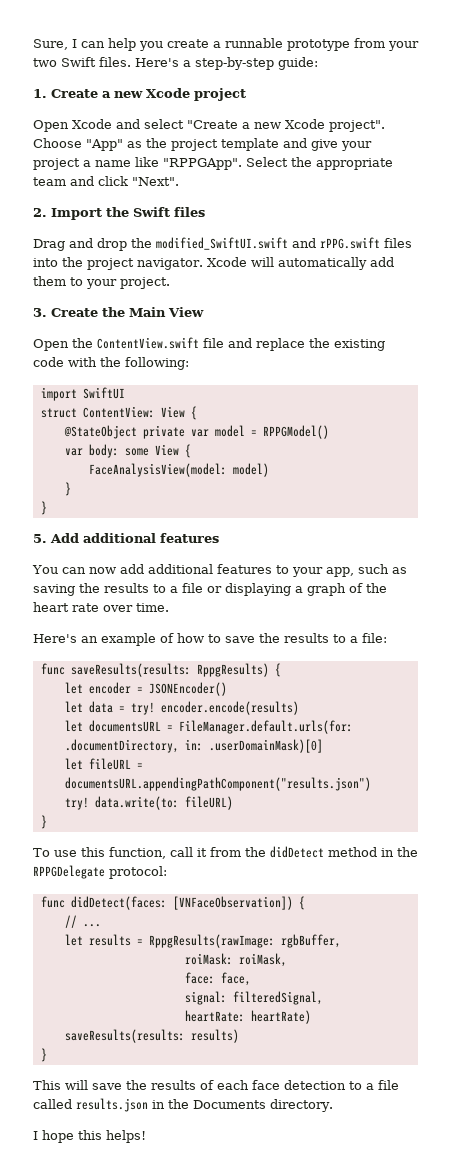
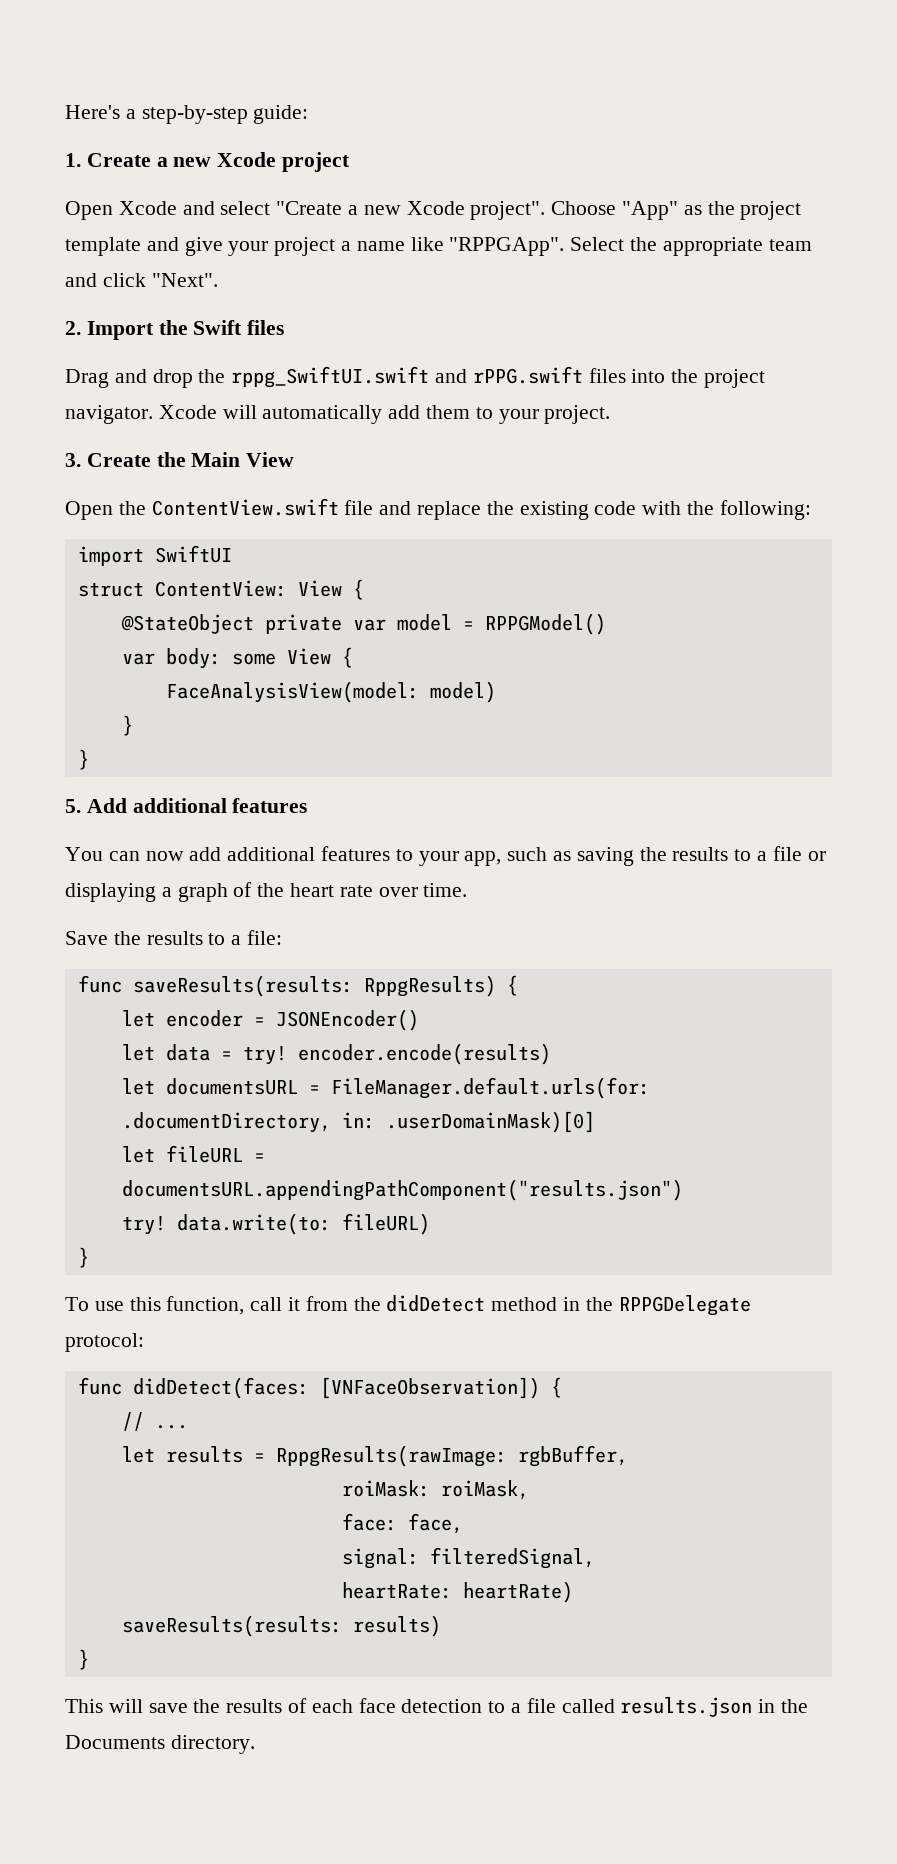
[33,38,419,51] [33,57,131,67] Sure, I can help you create a runnable prototype from your two Swift files. -> (65, 112) none
[156,237,288,250] modified_SwiftUI.swift -> [231,366,430,388] rppg_SwiftUI.swift
[33,633,255,646] Here's an example of how to save -> [65,931,108,945] Save
[33,1130,146,1143] // I hope this helps! -> (255, 1744) none

